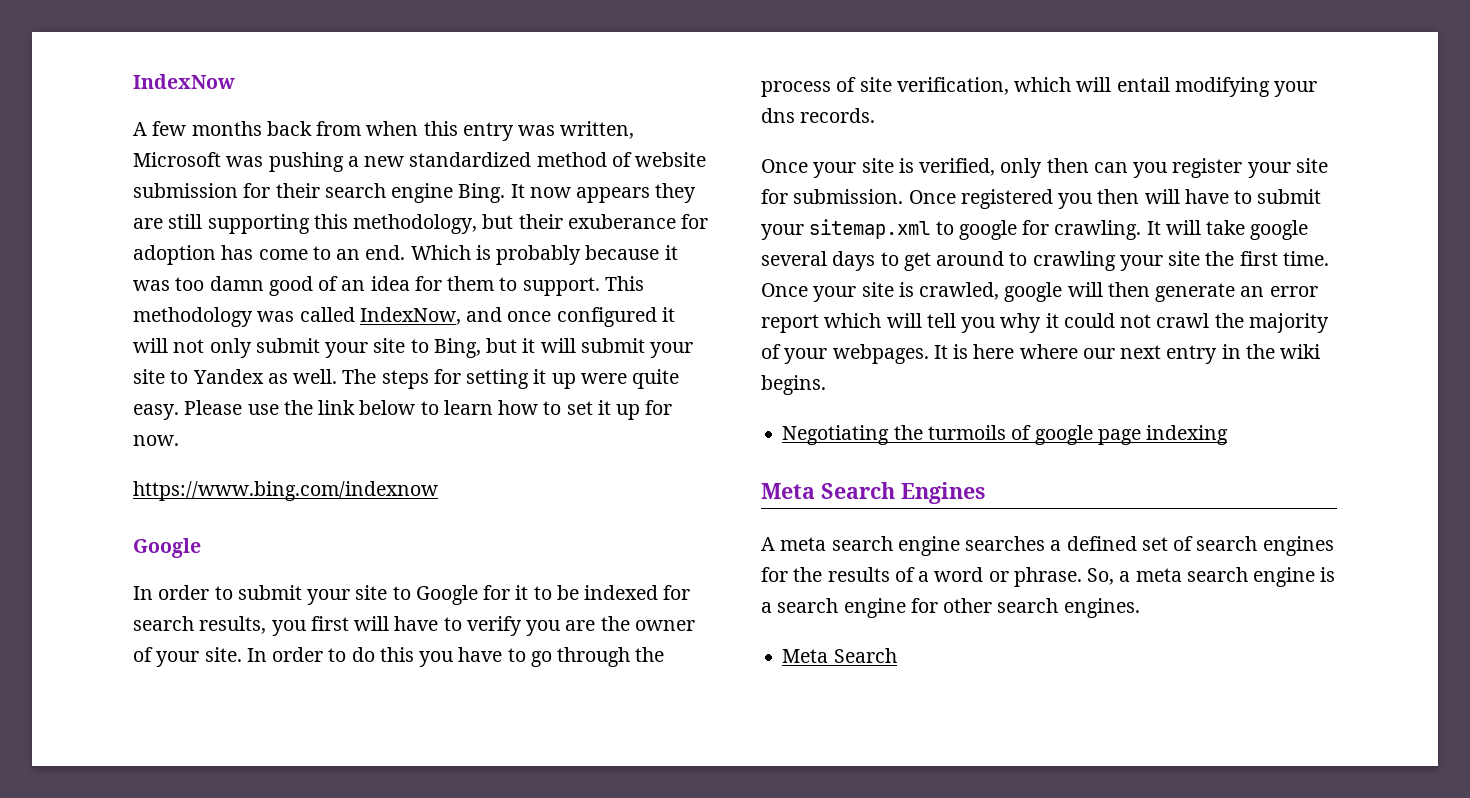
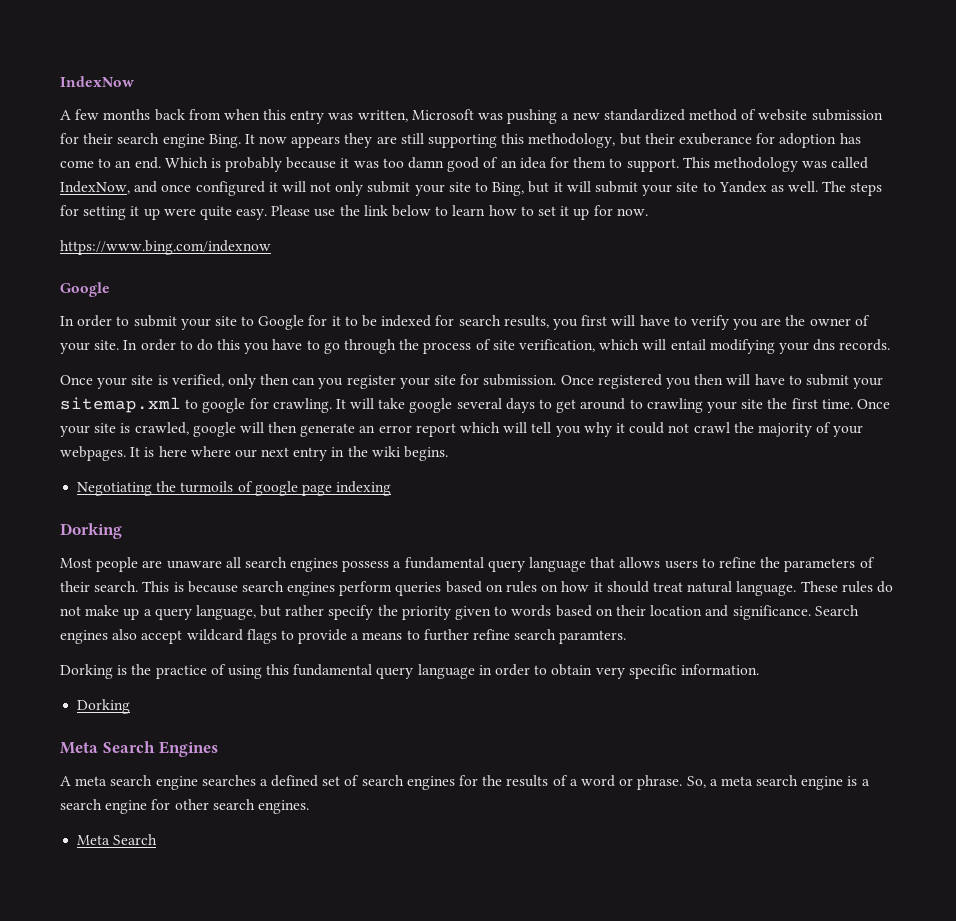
(1229, 435) none -> [60,523,122,539] [60,557,875,572] [60,581,893,596] [60,605,859,620] [60,629,627,644] [60,664,759,679] [77,699,131,714] // Dorking // Most people are unaware all search engines possess a fundamental query language that allows users to refine the parameters of their search. This is because search engines perform queries based on rules on how it should treat natural language. These rules do not make up a query language, but rather specify the priority given to words based on their location and significance. Search engines also accept wildcard flags to provide a means to further refine search paramters. // Dorking is the practice of using this fundamental query language in order to obtain very specific information. // Dorking

